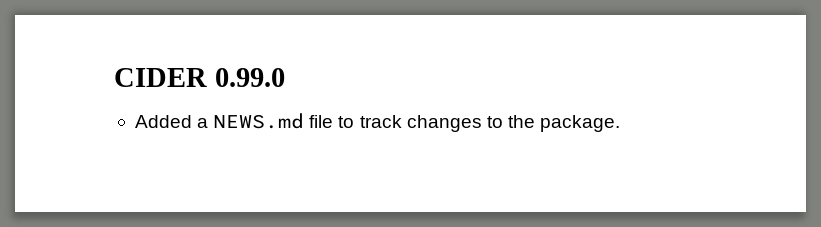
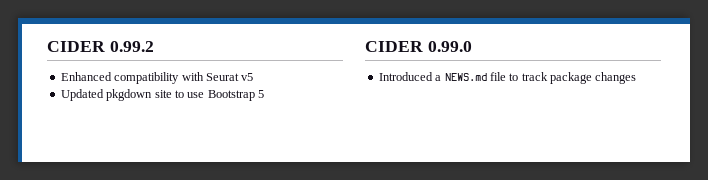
[114,68,207,87] CIDER -> [47,41,154,52] [60,72,254,84] [60,89,264,101] [365,41,423,52] CIDER 0.99.2 // Enhanced compatibility with Seurat v5 // Updated pkgdown site to use Bootstrap 5 // CIDER
[134,115,192,128] Added -> [378,72,433,81] Introduced
[406,115,621,132] changes to the package. -> [550,72,637,84] package changes

